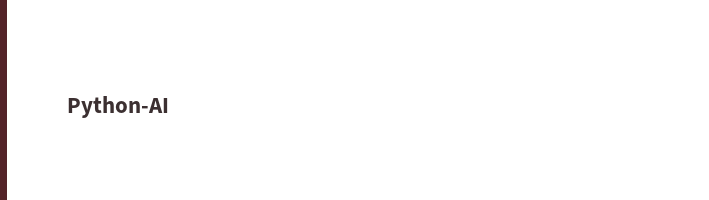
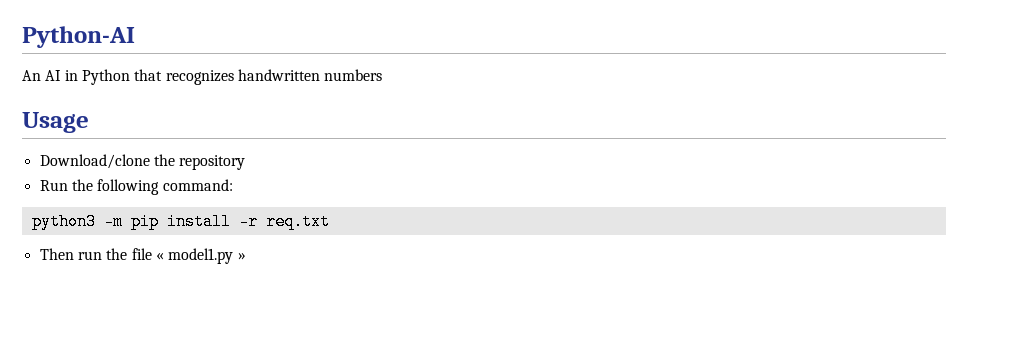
(169, 107) none -> [22,69,383,85] [22,112,89,133] [39,154,246,170] [39,179,233,195] [31,213,330,230] [39,248,246,264] // An AI in Python that recognizes handwritten numbers // Usage // Download/clone the repository // Run the following command: // python3 -m pip install -r req.txt // Then run the file « model1.py »

